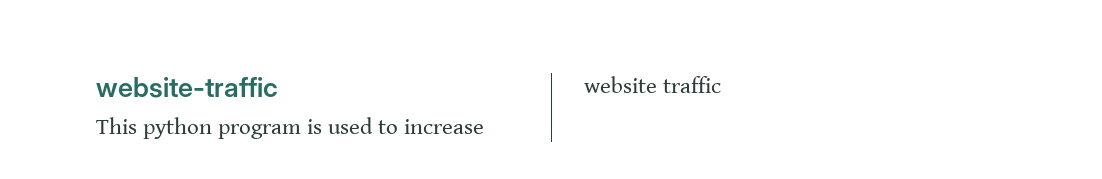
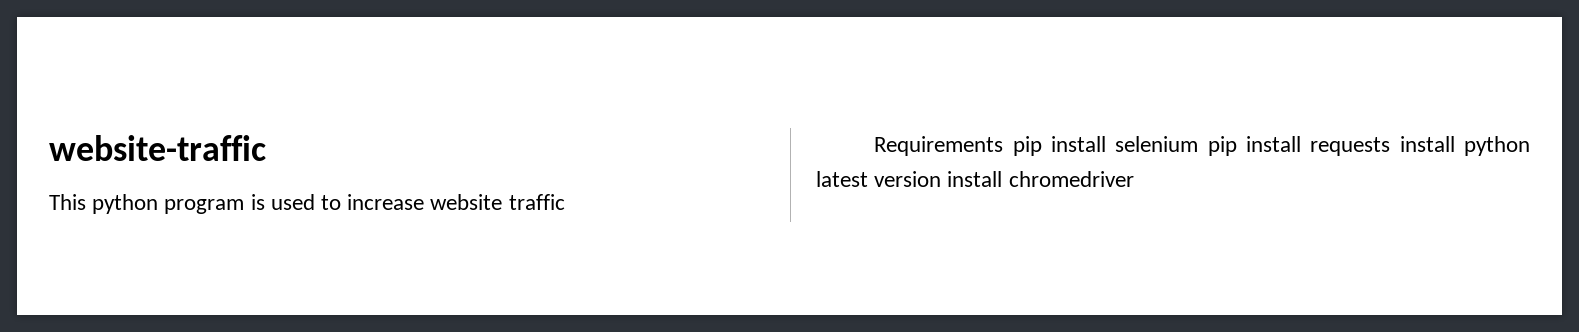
(722, 84) none -> [874,136,1530,156] [816,171,1134,187] // Requirements pip install selenium pip install requests install python latest version install chromedriver

